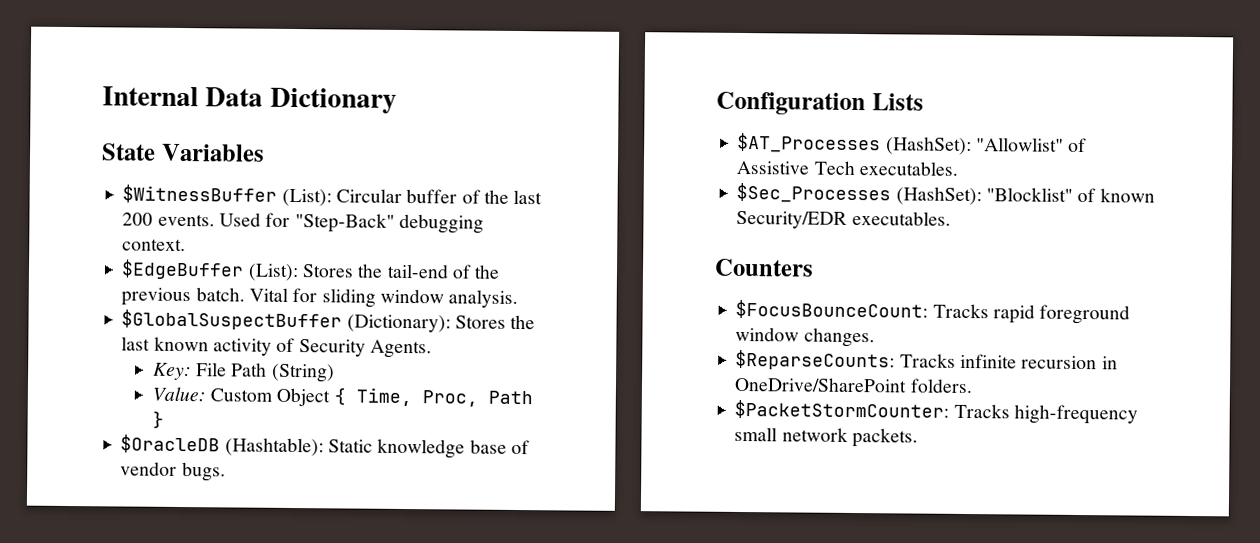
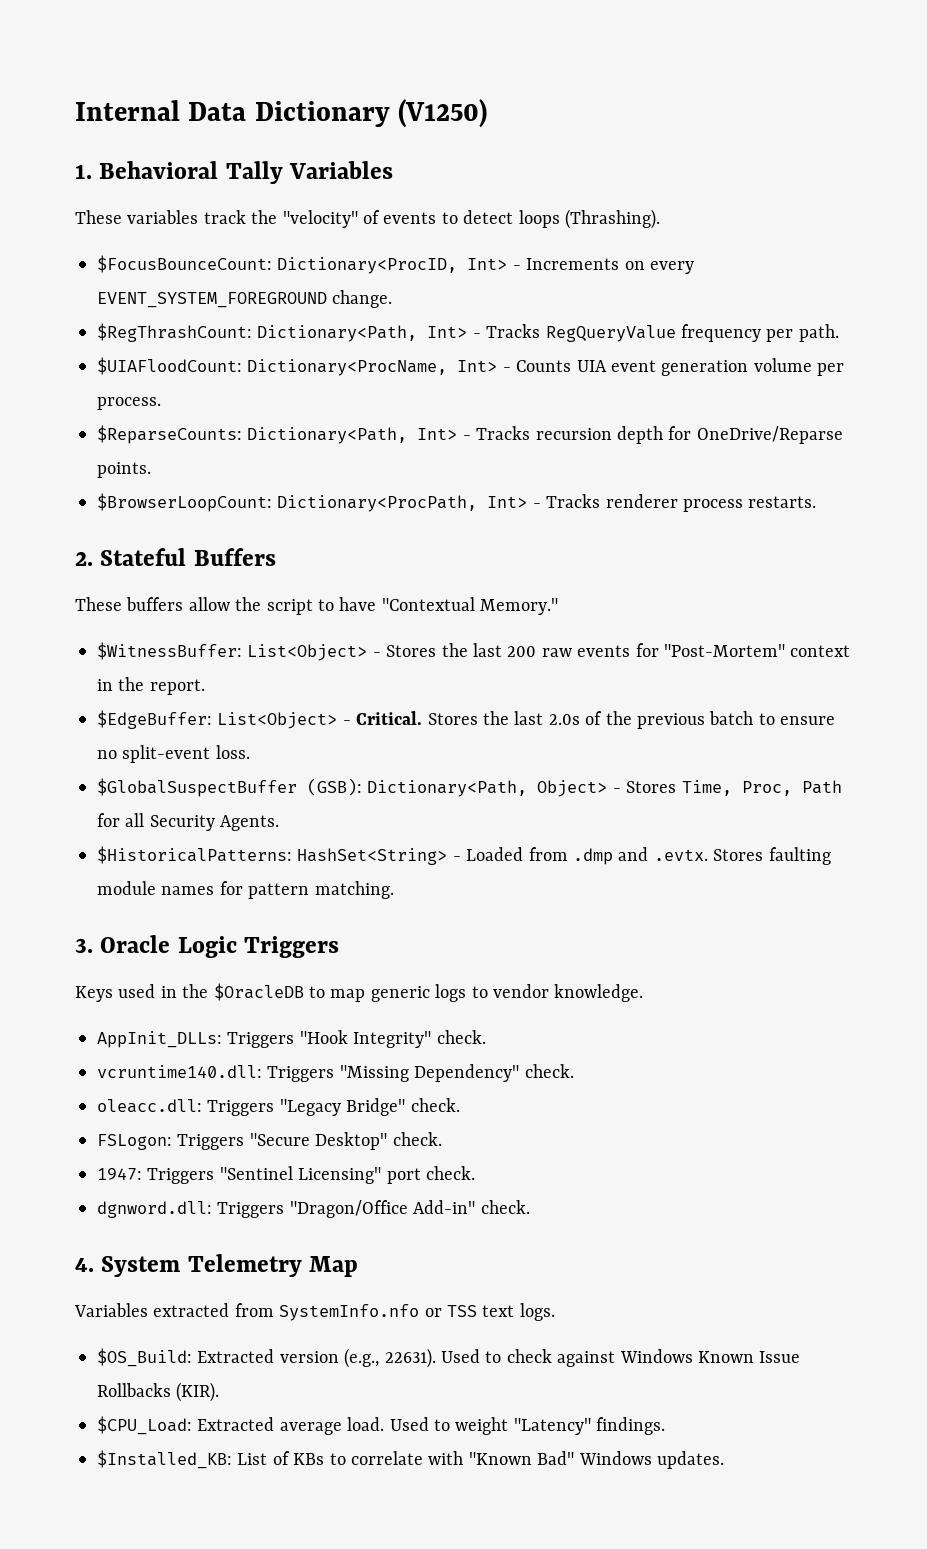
[101,143,265,162] [122,184,543,207] [122,212,484,234] [122,238,187,252] [121,259,501,282] [121,287,519,309] [121,309,536,333] [121,336,432,359] [152,362,335,383] [151,386,533,407] [151,410,164,429] [120,434,530,459] [120,461,226,482] [716,91,924,116] [737,132,1088,156] [736,160,958,176] [736,182,1155,206] [736,210,951,229] [714,258,814,277] [735,299,1131,325] [735,326,875,348] [735,349,1118,371] [734,376,973,394] [734,399,1138,425] [734,426,918,448] // State Variables // $WitnessBuffer (List): Circular buffer of the last 200 events. Used for "Step-Back" debugging context. // $EdgeBuffer (List): Stores the tail-end of the previous batch. Vital for sliding window analysis. // $GlobalSuspectBuffer (Dictionary): Stores the last known activity of Security Agents. // Key: File Path (String) // Value: Custom Object { Time, Proc, Path } // $OracleDB (Hashtable): Static knowledge base of vendor bugs. // Configuration Lists // $AT_Processes (HashSet): "Allowlist" of Assistive Tech executables. // $Sec_Processes (HashSet): "Blocklist" of known Security/EDR executables. // Counters // $FocusBounceCount: Tracks rapid foreground window changes. // $ReparseCounts: Tracks infinite recursion in OneDrive/SharePoint folders. // $PacketStormCounter: Tracks high-frequency small network packets. -> [398,99,488,128] [75,161,393,184] [75,209,660,229] [97,255,694,274] [97,290,393,308] [97,323,839,342] [97,357,845,376] [97,397,161,410] [97,425,843,444] [97,462,151,478] [97,493,817,512] [75,548,276,566] [75,597,559,615] [97,642,851,661] [97,677,205,695] [97,710,836,729] [97,745,250,763] [97,778,842,797] [97,813,280,831] [97,846,831,865] [97,881,394,899] [75,935,339,958] [75,983,644,1002] [97,1030,486,1048] [97,1064,574,1082] [97,1098,460,1116] [97,1132,442,1150] [97,1166,475,1184] [97,1200,530,1218] [75,1254,358,1277] [74,1303,555,1321] [97,1348,801,1368] [97,1382,220,1402] [97,1416,666,1435] [97,1450,724,1469] (V1250) // 1. Behavioral Tally Variables // These variables track the "velocity" of events to detect loops (Thrashing). // $FocusBounceCount: Dictionary<ProcID, Int> - Increments on every EVENT_SYSTEM_FOREGROUND change. // $RegThrashCount: Dictionary<Path, Int> - Tracks RegQueryValue frequency per path. // $UIAFloodCount: Dictionary<ProcName, Int> - Counts UIA event generation volume per process. // $ReparseCounts: Dictionary<Path, Int> - Tracks recursion depth for OneDrive/Reparse points. // $BrowserLoopCount: Dictionary<ProcPath, Int> - Tracks renderer process restarts. // 2. Stateful Buffers // These buffers allow the script to have "Contextual Memory." // $WitnessBuffer: List<Object> - Stores the last 200 raw events for "Post-Mortem" context in the report. // $EdgeBuffer: List<Object> - Critical. Stores the last 2.0s of the previous batch to ensure no split-event loss. // $GlobalSuspectBuffer (GSB): Dictionary<Path, Object> - Stores Time, Proc, Path for all Security Agents. // $HistoricalPatterns: HashSet<String> - Loaded from .dmp and .evtx. Stores faulting module names for pattern matching. // 3. Oracle Logic Triggers // Keys used in the $OracleDB to map generic logs to vendor knowledge. // AppInit_DLLs: Triggers "Hook Integrity" check. // vcruntime140.dll: Triggers "Missing Dependency" check. // oleacc.dll: Triggers "Legacy Bridge" check. // FSLogon: Triggers "Secure Desktop" check. // 1947: Triggers "Sentinel Licensing" port check. // dgnword.dll: Triggers "Dragon/Office Add-in" check. // 4. System Telemetry Map // Variables extracted from SystemInfo.nfo or TSS text logs. // $OS_Build: Extracted version (e.g., 22631). Used to check against Windows Known Issue Rollbacks (KIR). // $CPU_Load: Extracted average load. Used to weight "Latency" findings. // $Installed_KB: List of KBs to correlate with "Known Bad" Windows updates.

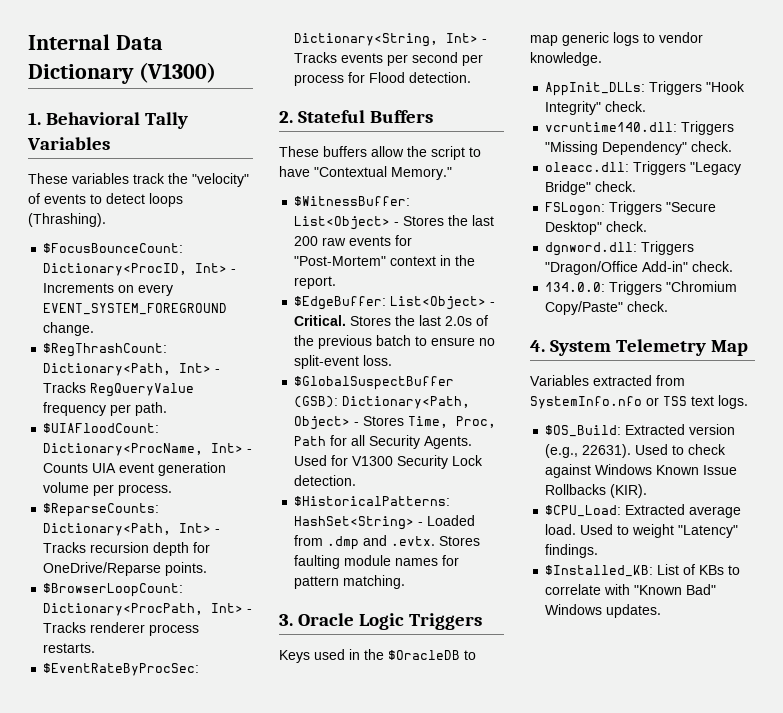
[398,99,488,128] (V1250) -> [138,62,216,83] (V1300)
(817, 502) none -> [43,663,200,676] [294,33,488,47] [294,52,484,66] [294,72,472,86] // $EventRateByProcSec: Dictionary<String, Int> - Tracks events per second per process for Flood detection.
(280, 823) none -> [294,455,484,469] [294,475,357,486] Used for V1300 Security Lock detection.
[97,1166,475,1184] // 1947: Triggers "Sentinel Licensing" port check. -> (648, 226) none
(530, 1207) none -> [545,281,738,295] [545,301,669,315] // 134.0.0: Triggers "Chromium Copy/Paste" check.

